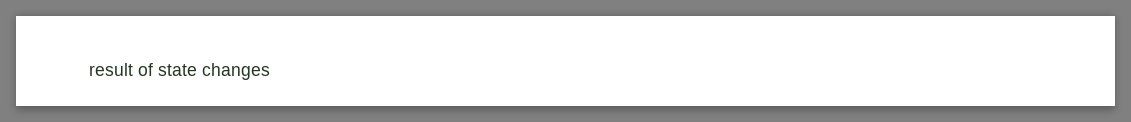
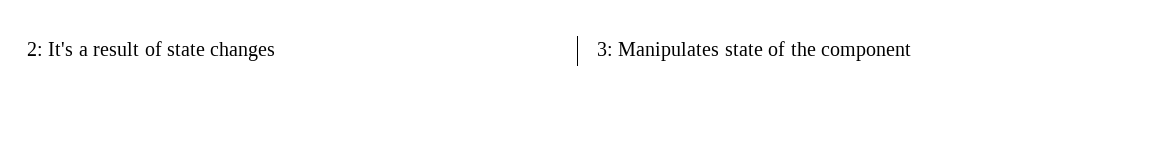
(89, 69) none -> [27,42,88,56] 2: It's a
(270, 71) none -> [597,41,911,61] // 3: Manipulates state of the component

